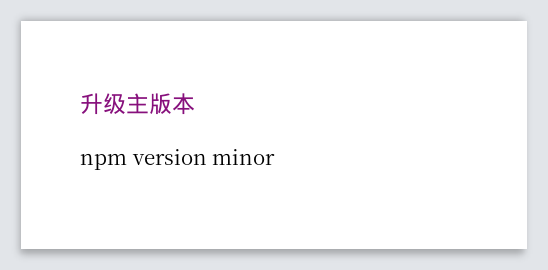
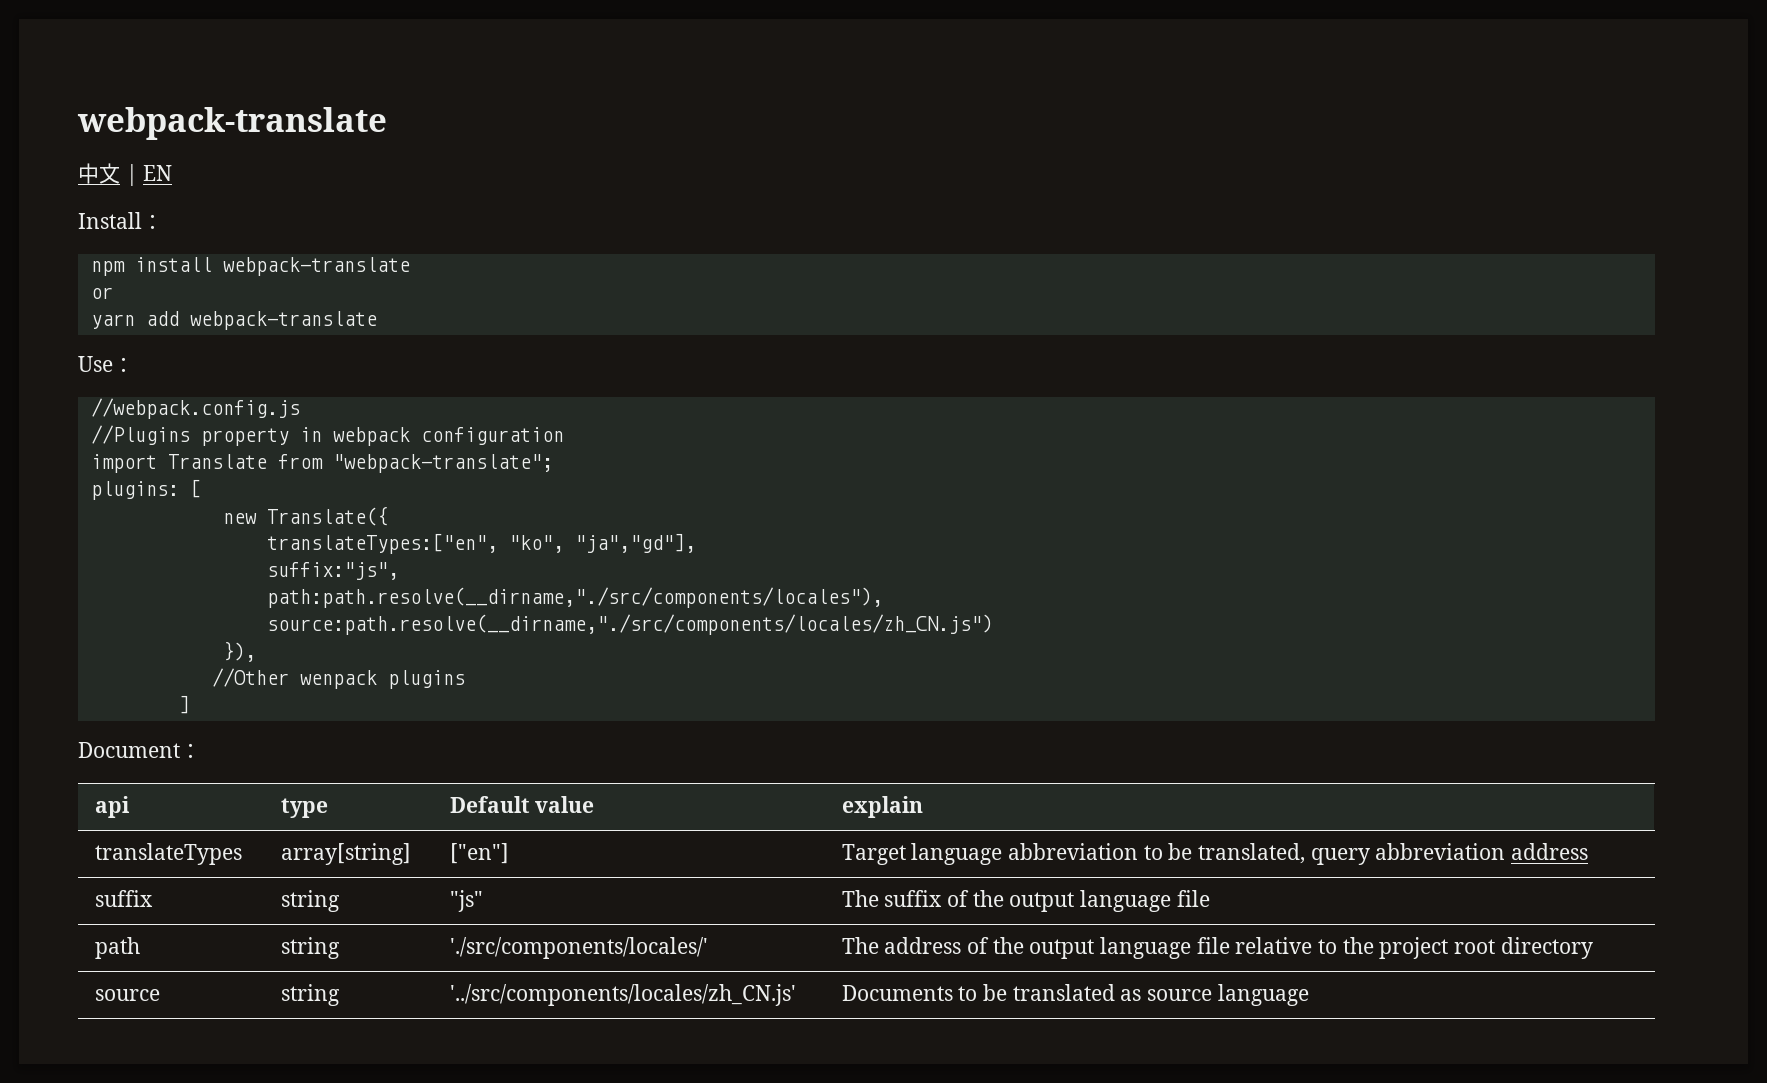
[80,93,195,115] [80,149,276,170] 升级主版本 // npm version minor -> [77,107,387,140] [78,163,173,186] [78,212,163,229] [90,257,410,276] [90,287,113,299] [90,311,377,330] [78,356,134,372] [90,398,300,419] [90,425,564,446] [90,454,553,473] [90,479,201,500] [222,506,388,526] [266,533,696,554] [266,562,399,580] [266,587,883,608] [266,614,993,635] [222,641,256,662] [211,668,465,689] [178,695,190,714] [78,742,201,758] [94,796,130,818] [280,798,328,818] [449,796,595,813] [841,796,923,818] [94,843,242,865] [280,843,411,865] [449,843,509,864] [841,843,1589,865] [94,890,153,907] [280,890,340,912] [449,890,483,912] [841,890,1210,912] [94,937,140,959] [280,937,340,959] [449,937,708,959] [841,937,1593,959] [94,989,160,1001] [280,984,340,1006] [449,984,796,1006] [841,984,1309,1006] webpack-translate // 中文 | EN // Install： // npm install webpack-translate // or // yarn add webpack-translate // Use： // //webpack.config.js // //Plugins property in webpack configuration // import Translate from "webpack-translate"; // plugins: [ // new Translate({ // translateTypes:["en", "ko", "ja","gd"], // suffix:"js", // path:path.resolve(__dirname,"./src/components/locales"), // source:path.resolve(__dirname,"./src/components/locales/zh_CN.js") // }), // //Other wenpack plugins // ] // Document： // api | type | Default value | explain // translateTypes | array[string] | ["en"] | Target language abbreviation to be translated, query abbreviation address // suffix | string | "js" | The suffix of the output language file // path | string | './src/components/locales/' | The address of the output language file relative to the project root directory // source | string | '../src/components/locales/zh_CN.js' | Documents to be translated as source language

